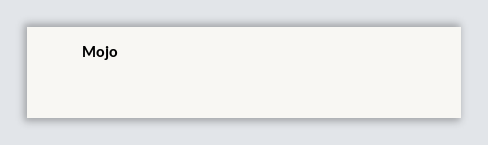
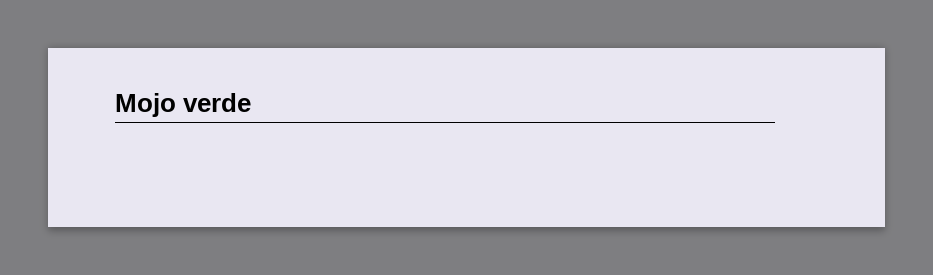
(118, 53) none -> [183,93,252,112] verde

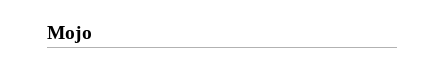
[183,93,252,112] verde -> (92, 34) none

